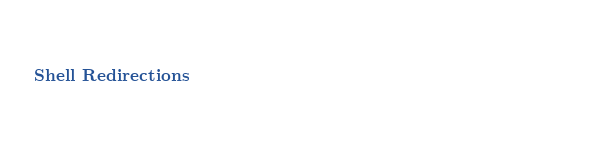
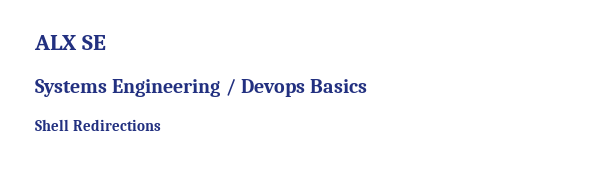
(34, 75) none -> [34,35,107,50] [35,79,368,97] ALX SE // Systems Engineering / Devops Basics //

